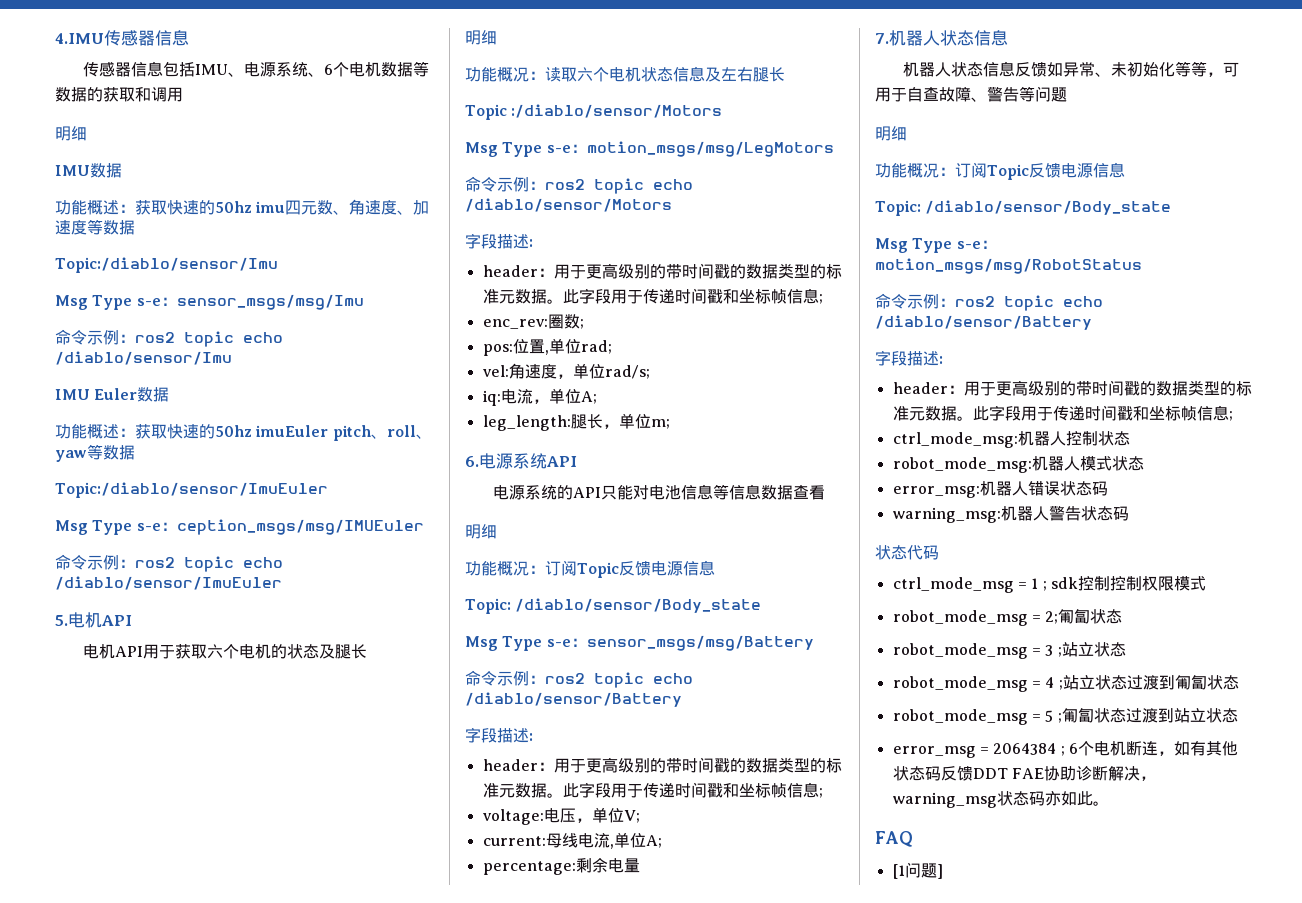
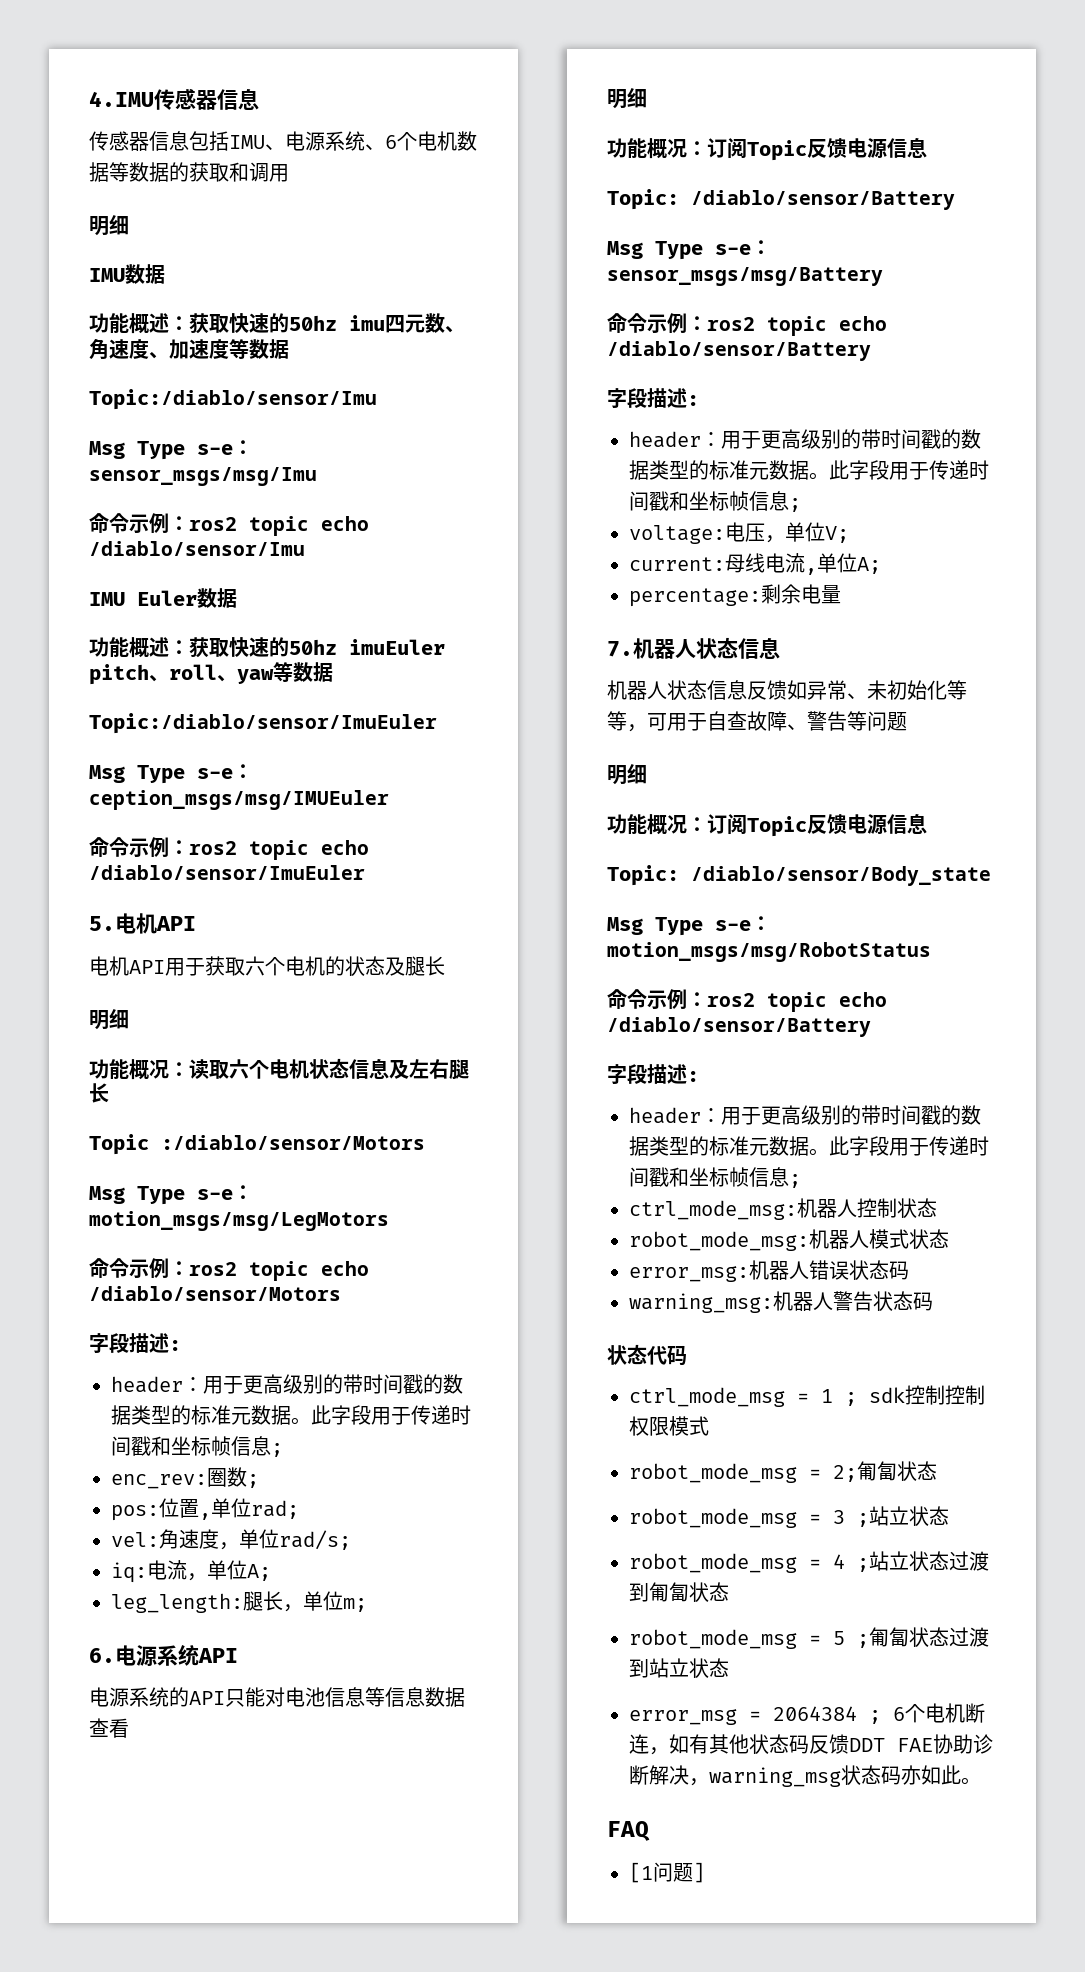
[515,598,762,613] /diablo/sensor/Body_state -> [691,190,955,210] /diablo/sensor/Battery

